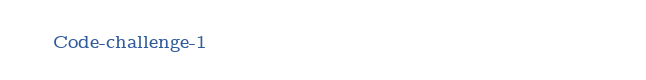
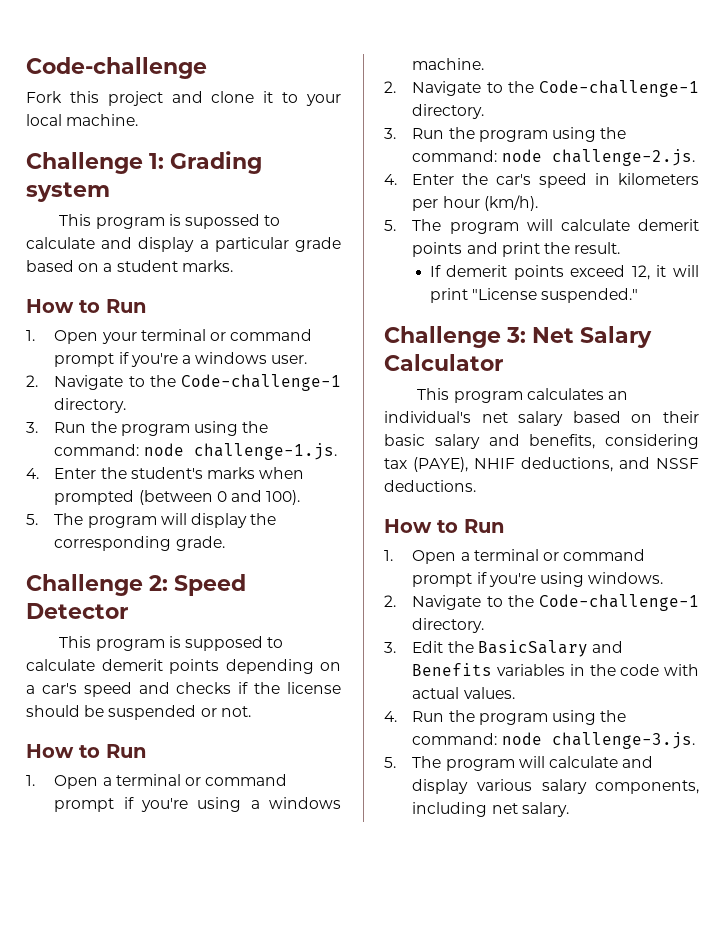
[53,36,206,52] Code-challenge-1 -> [26,57,207,79] [26,91,341,106] [26,114,139,126] [26,151,262,174] [26,182,110,202] [59,214,281,229] [26,237,341,252] [26,260,233,272] [26,299,146,313] [26,329,313,344] [54,352,308,367] [26,374,341,391] [54,398,127,413] [26,421,269,436] [54,443,337,460] [26,467,305,479] [54,490,301,505] [26,513,277,528] [54,536,225,551] [26,574,246,596] [26,603,128,619] [59,636,284,651] [26,659,341,674] [26,682,341,697] [26,705,251,720] [26,744,146,758] [26,774,288,789] [54,797,341,812] [412,58,485,70] [384,80,699,97] [412,104,485,119] [384,127,627,142] [412,149,695,166] [384,173,699,188] [412,195,538,211] [384,219,699,234] [412,242,621,257] [429,265,699,280] [429,288,638,303] [384,326,652,348] [384,354,503,371] [417,388,628,403] [384,411,699,426] [384,434,699,449] [384,457,699,472] [384,480,476,492] [384,519,504,533] [384,549,646,564] [412,572,664,587] [384,594,699,611] [412,618,485,633] [384,640,624,657] [412,663,699,676] [412,687,515,699] [384,710,627,725] [412,732,695,749] [384,756,654,771] [412,779,699,794] [412,802,569,817] Code-challenge // Fork this project and clone it to your local machine. // Challenge 1: Grading system // This program is supossed to calculate and display a particular grade based on a student marks. // How to Run // 1. Open your terminal or command prompt if you're a windows user. // 2. Navigate to the Code-challenge-1 directory. // 3. Run the program using the command: node challenge-1.js. // 4. Enter the student's marks when prompted (between 0 and 100). // 5. The program will display the corresponding grade. // Challenge 2: Speed Detector // This program is supposed to calculate demerit points depending on a car's speed and checks if the license should be suspended or not. // How to Run // 1. Open a terminal or command prompt if you're using a windows machine. // 2. Navigate to the Code-challenge-1 directory. // 3. Run the program using the command: node challenge-2.js. // 4. Enter the car's speed in kilometers per hour (km/h). // 5. The program will calculate demerit points and print the result. // If demerit points exceed 12, it will print "License suspended." // Challenge 3: Net Salary Calculator // This program calculates an individual's net salary based on their basic salary and benefits, considering tax (PAYE), NHIF deductions, and NSSF deductions. // How to Run // 1. Open a terminal or command prompt if you're using windows. // 2. Navigate to the Code-challenge-1 directory. // 3. Edit the BasicSalary and Benefits variables in the code with actual values. // 4. Run the program using the command: node challenge-3.js. // 5. The program will calculate and display various salary components, including net salary.

